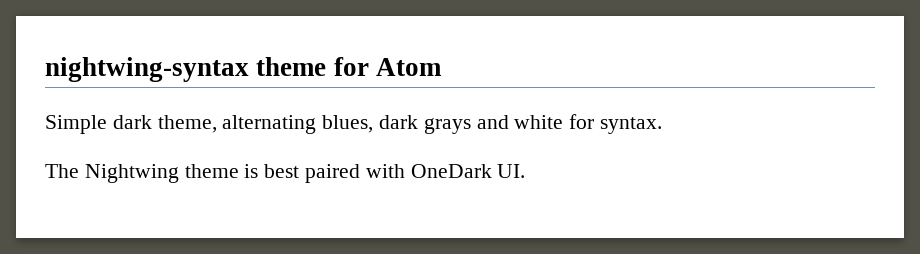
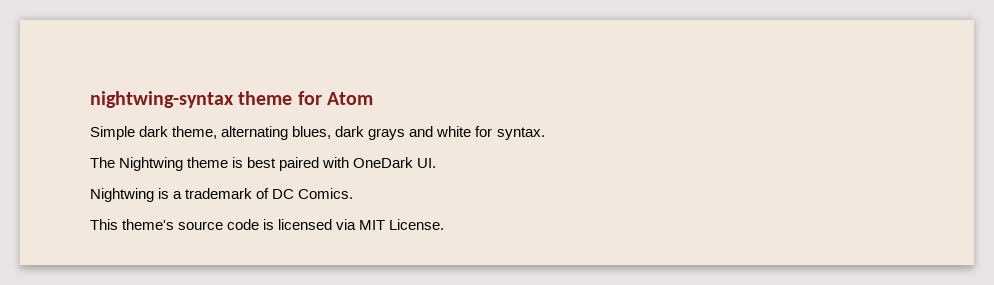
(526, 171) none -> [90,188,354,202] [90,219,445,230] // Nightwing is a trademark of DC Comics. // This theme's source code is licensed via MIT License.

